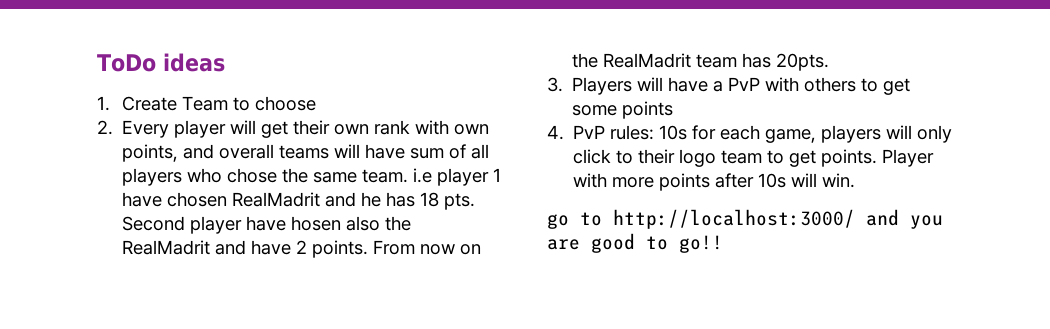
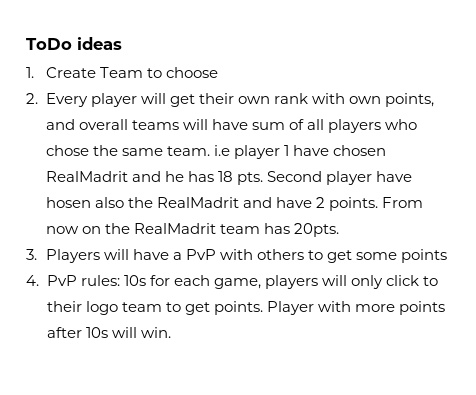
[547,209,943,229] [547,233,723,253] // go to http://localhost:3000/ and you are good to go!! -> (171, 332) none

